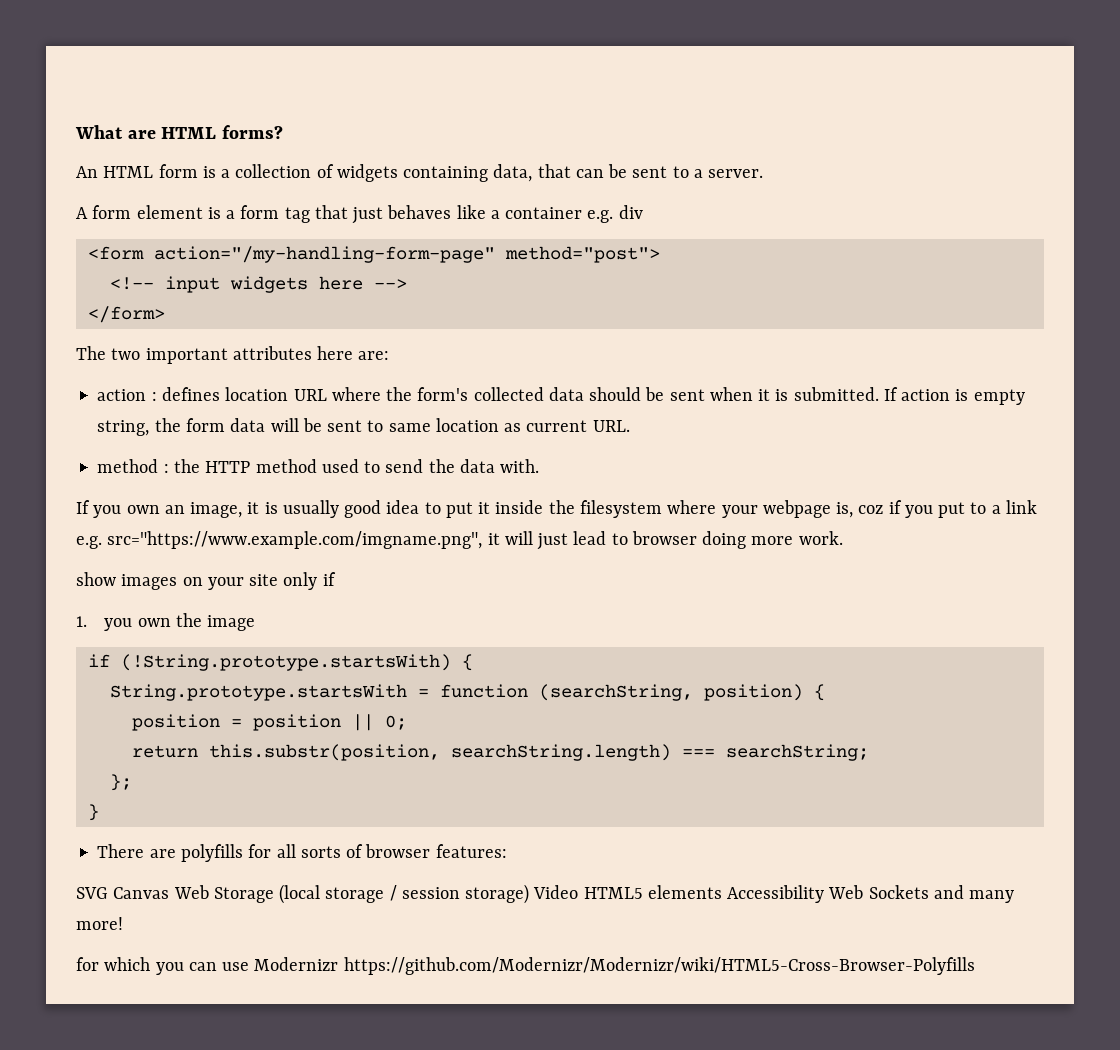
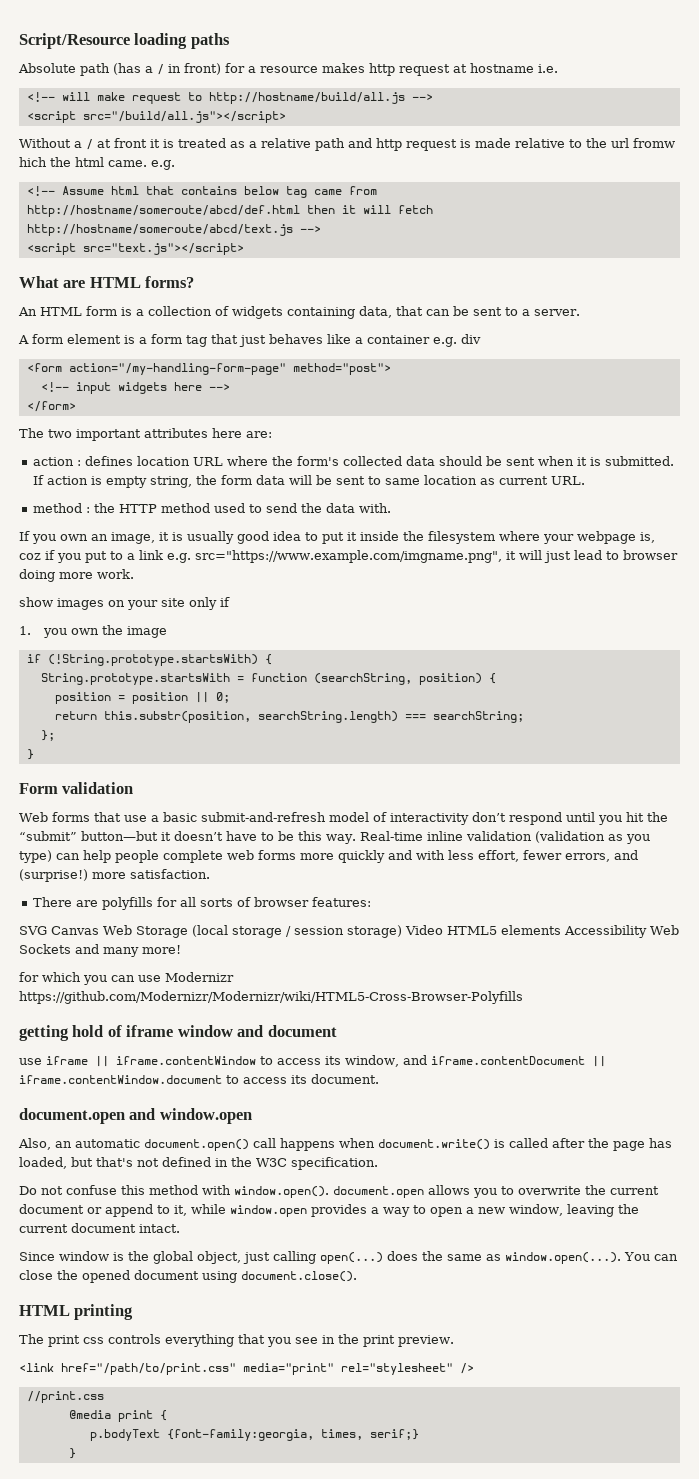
(75, 132) none -> [19,33,230,49] [18,63,558,76] [26,92,433,104] [26,111,286,123] [19,138,675,151] [19,157,175,170] [26,186,377,198] [26,205,433,217] [26,224,321,236] [26,243,244,255] Script/Resource loading paths // Absolute path (has a / in front) for a resource makes http request at hostname i.e. // <!-- will make request to http://hostname/build/all.js --> // <script src="/build/all.js"></script> // Without a / at front it is treated as a relative path and http request is made relative to the url fromw hich the html came. e.g. // <!-- Assume html that contains below tag came from // http://hostname/someroute/abcd/def.html then it will fetch http://hostname/someroute/abcd/text.js --> // <script src="text.js"></script> //
(99, 812) none -> [19,782,134,794] [19,812,668,825] [19,831,650,844] [19,850,638,863] [19,869,210,882] // Form validation // Web forms that use a basic submit-and-refresh model of interactivity don’t respond until you hit the “submit” button—but it doesn’t have to be this way. Real-time inline validation (validation as you type) can help people complete web forms more quickly and with less effort, fewer errors, and (surprise!) more satisfaction.
(975, 966) none -> [19,1025,337,1041] [19,1055,606,1067] [19,1074,379,1084] [19,1108,252,1124] [18,1138,672,1151] [19,1157,378,1170] [19,1185,659,1198] [19,1204,639,1217] [19,1223,180,1233] [19,1251,678,1264] [19,1270,357,1283] [19,1304,134,1320] [19,1334,454,1347] [19,1363,474,1375] [26,1391,104,1403] [68,1410,167,1422] [89,1429,419,1441] [68,1448,76,1459] // getting hold of iframe window and document // use iframe || iframe.contentWindow to access its window, and iframe.contentDocument || iframe.contentWindow.document to access its document. // document.open and window.open // Also, an automatic document.open() call happens when document.write() is called after the page has loaded, but that's not defined in the W3C specification. // Do not confuse this method with window.open(). document.open allows you to overwrite the current document or append to it, while window.open provides a way to open a new window, leaving the current document intact. // Since window is the global object, just calling open(...) does the same as window.open(...). You can close the opened document using document.close(). // HTML printing // The print css controls everything that you see in the print preview. // <link href="/path/to/print.css" media="print" rel="stylesheet" /> // //print.css // @media print { // p.bodyText {font-family:georgia, times, serif;} // }

